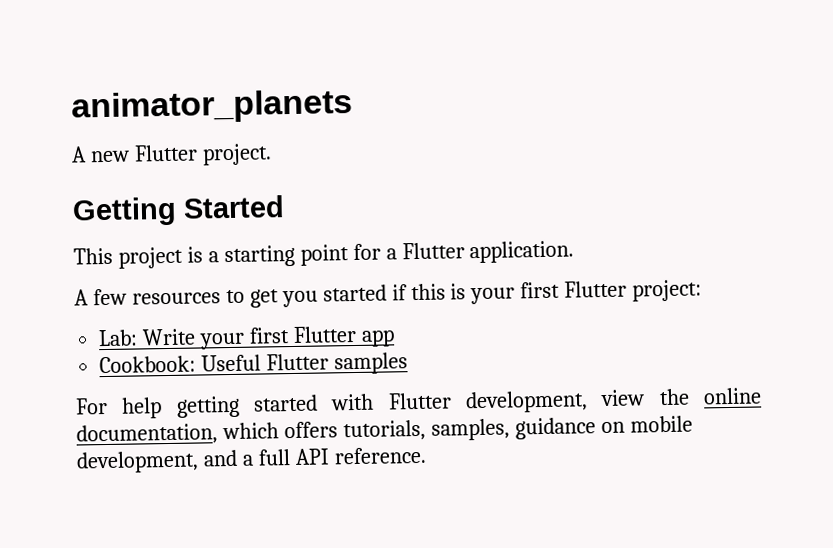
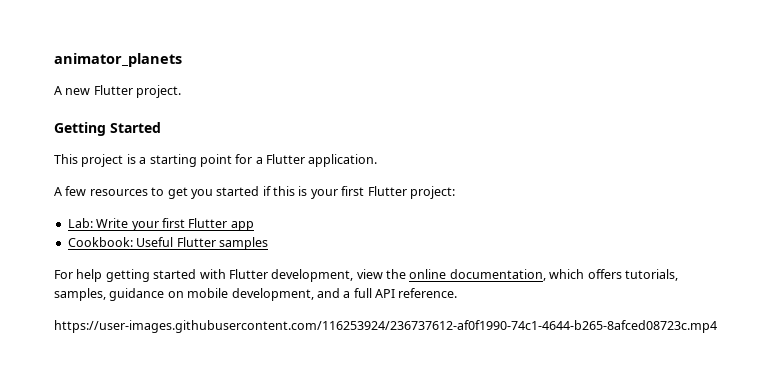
(427, 455) none -> [54,320,717,333] // https://user-images.githubusercontent.com/116253924/236737612-af0f1990-74c1-4644-b265-8afced08723c.mp4

